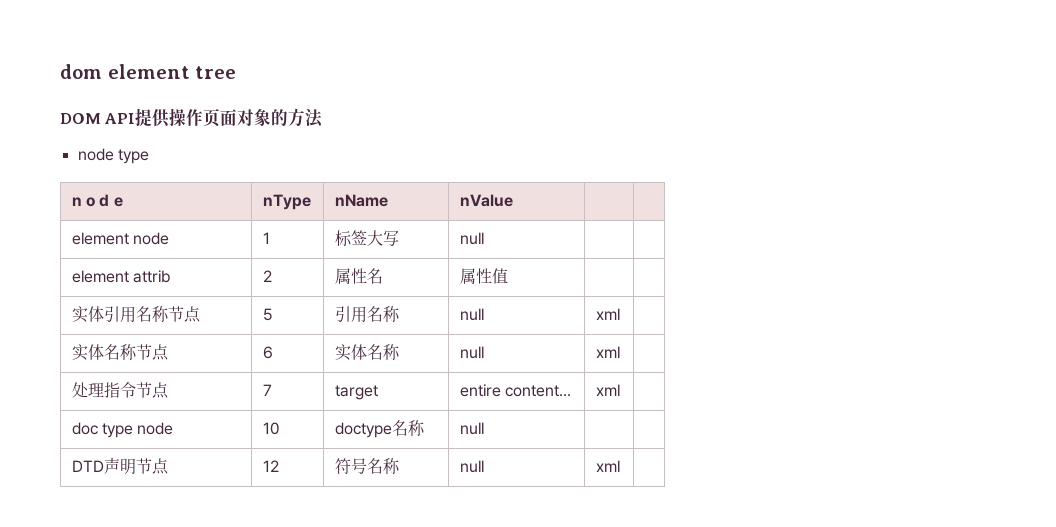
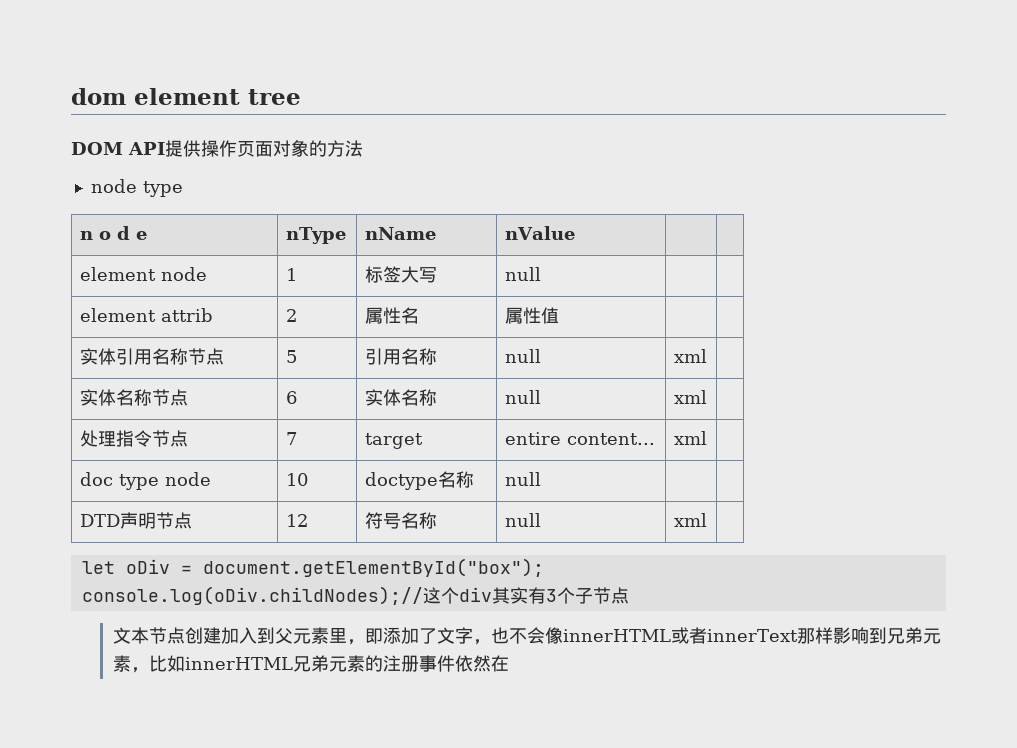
(620, 466) none -> [81,558,544,577] [81,586,629,605] [113,627,942,645] [113,655,510,673] // let oDiv = document.getElementById("box"); // console.log(oDiv.childNodes);//这个div其实有3个子节点 // 文本节点创建加入到父元素里，即添加了文字，也不会像innerHTML或者innerText那样影响到兄弟元素，比如innerHTML兄弟元素的注册事件依然在

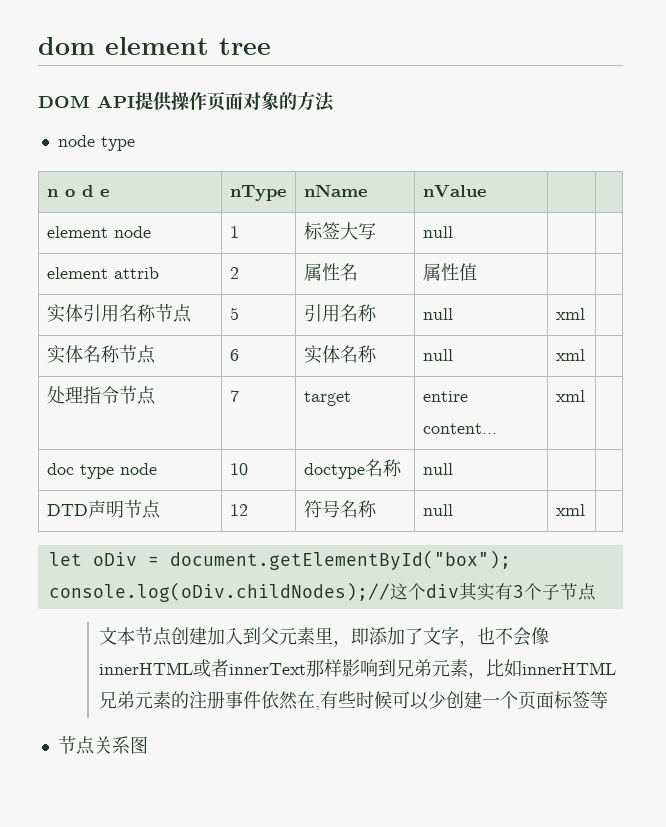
(510, 663) none -> [315,691,609,710] [57,736,148,755] ,有些时候可以少创建一个页面标签等 // 节点关系图

